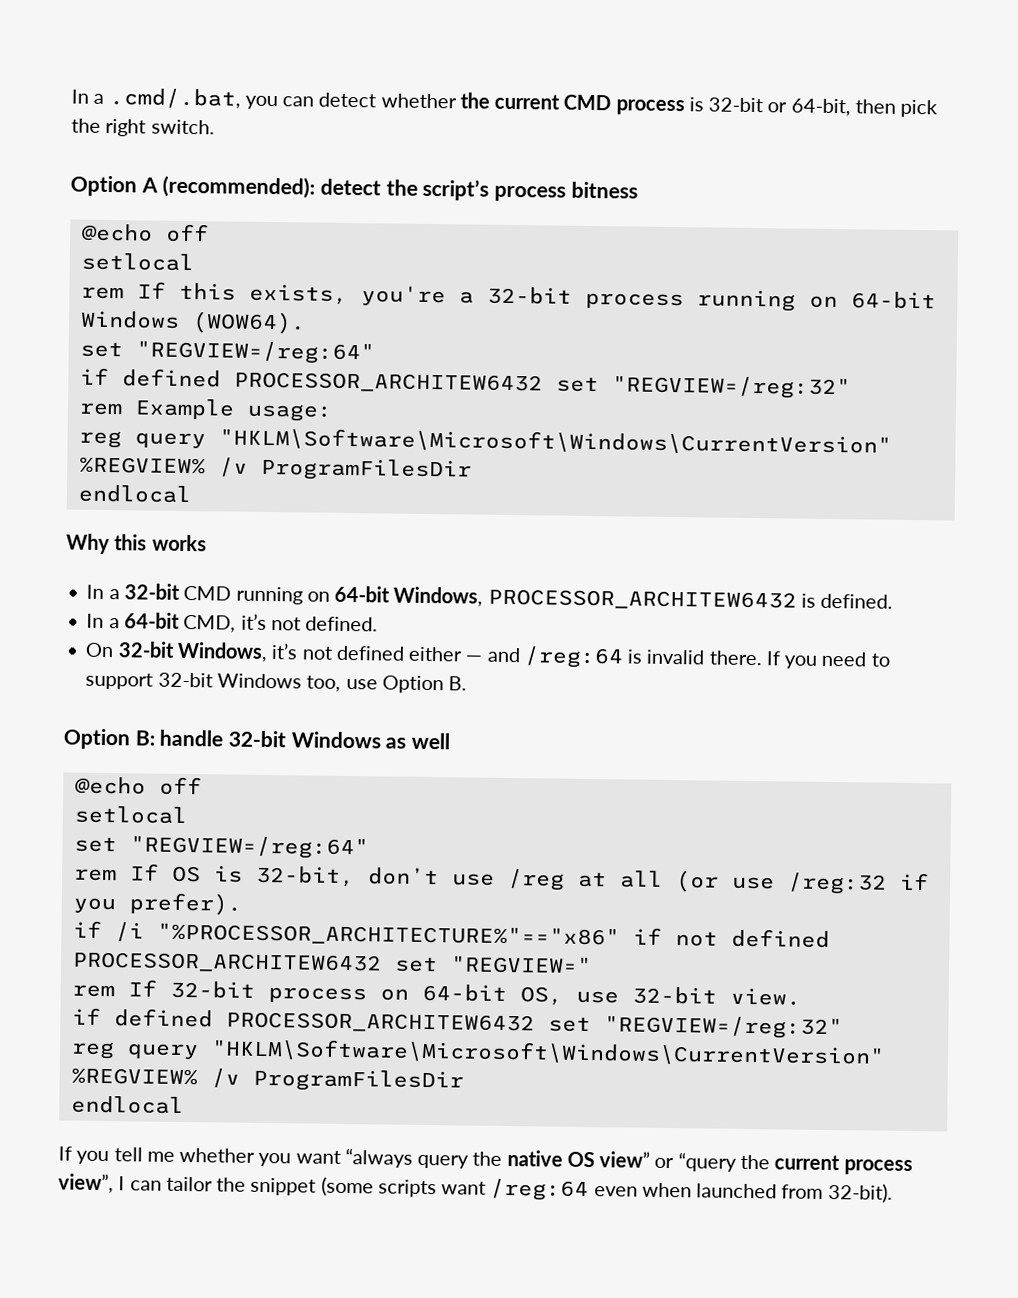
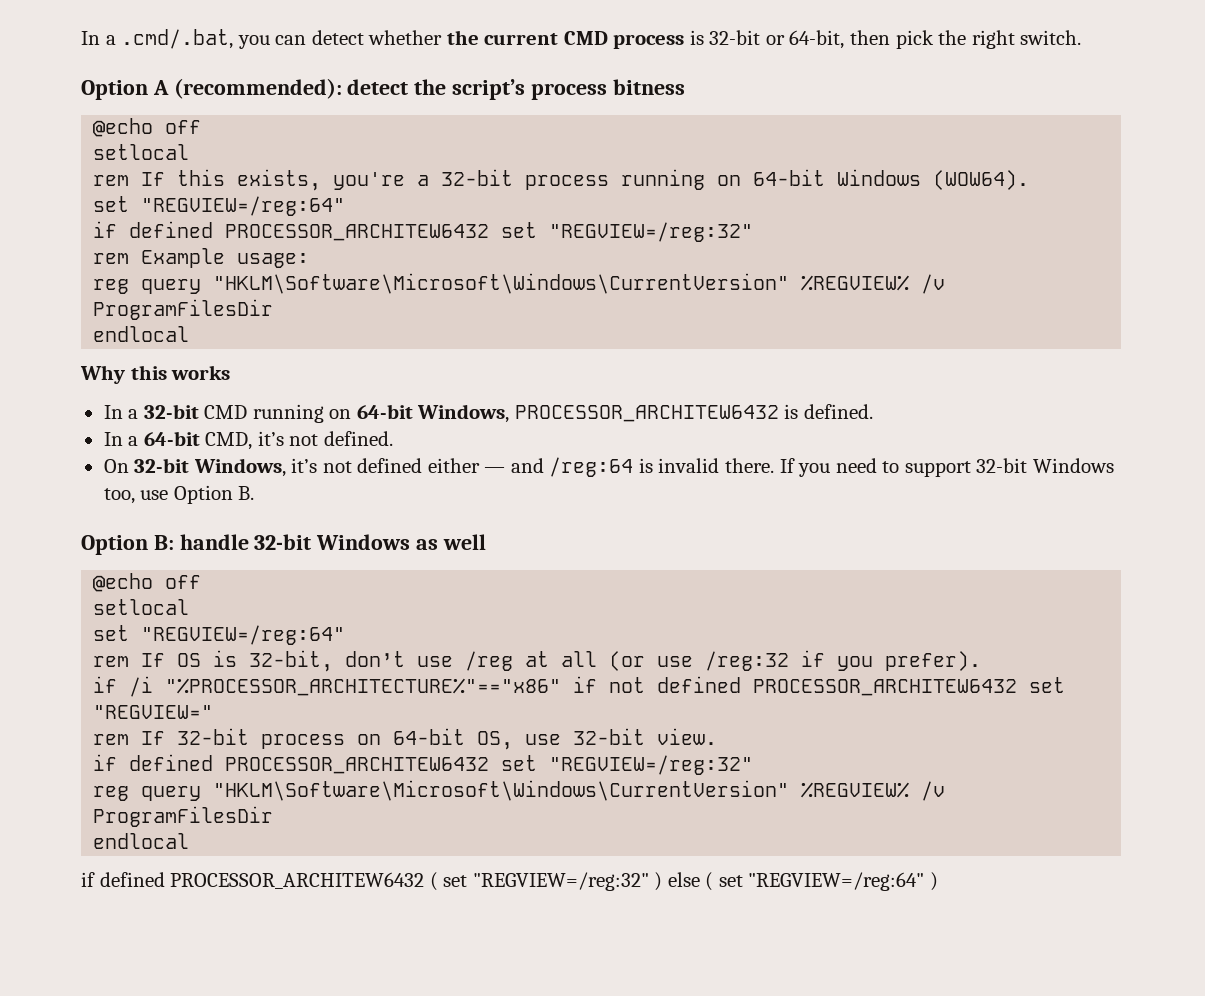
[58,1146,913,1176] [58,1173,893,1203] If you tell me whether you want “always query the native OS view” or “query the current process view”, I can tailor the snippet (some scripts want /reg:64 even when launched from 32-bit). -> [81,872,938,891] if defined PROCESSOR_ARCHITEW6432 ( set "REGVIEW=/reg:32" ) else ( set "REGVIEW=/reg:64" )

